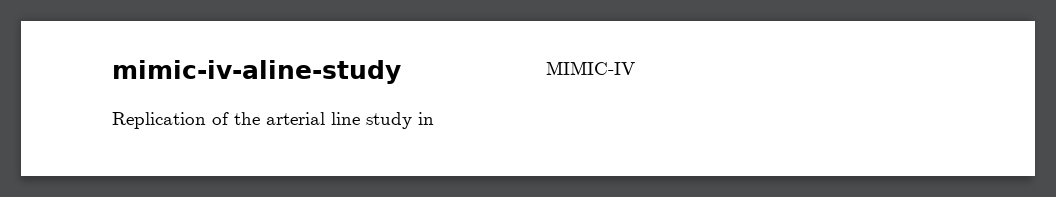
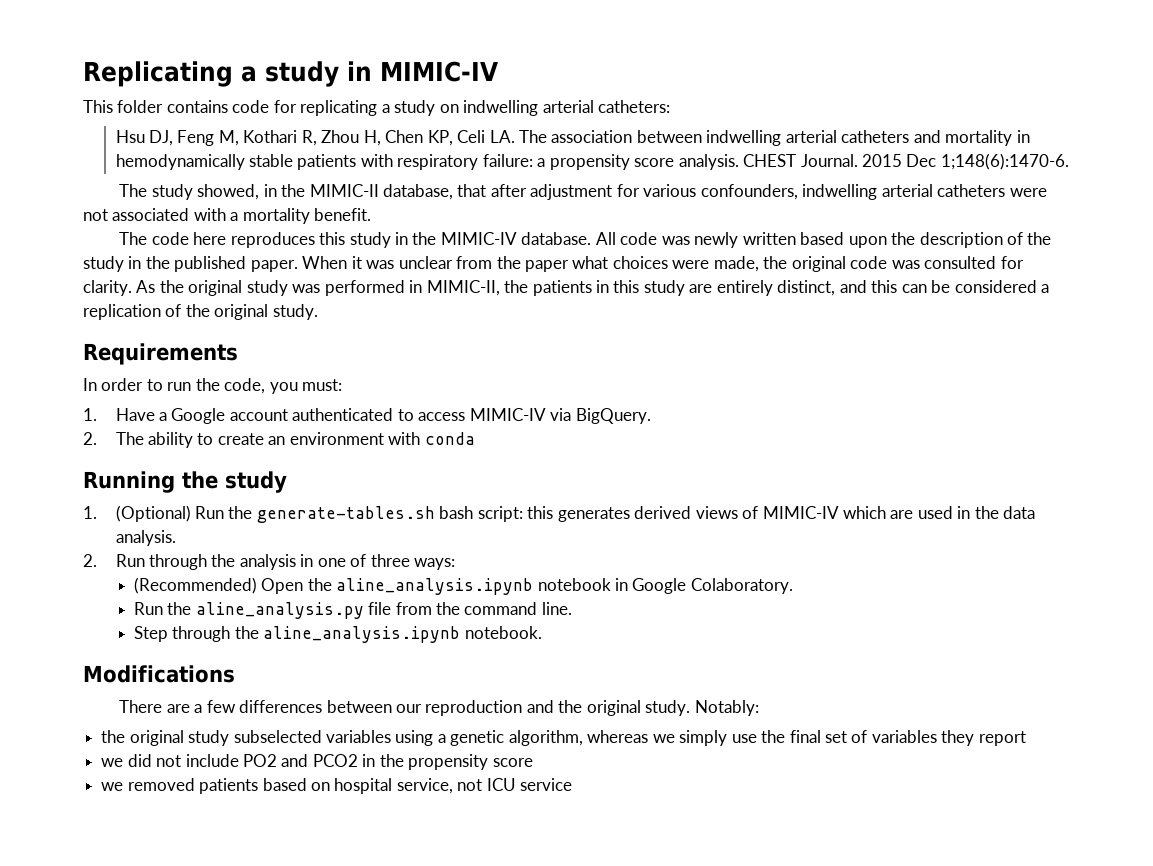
[112,60,401,84] [112,112,434,129] [546,61,635,75] mimic-iv-aline-study // Replication of the arterial line study in MIMIC-IV -> [83,61,498,87] [83,100,671,116] [115,130,1030,146] [115,153,1069,170] [119,184,1047,200] [83,208,372,224] [119,232,1052,248] [83,256,1024,272] [83,280,1050,296] [83,304,318,320] [83,343,238,365] [83,378,343,394] [83,408,651,424] [83,432,475,448] [83,471,287,493] [83,505,1036,523] [115,530,176,546] [83,554,456,570] [133,577,793,595] [133,602,572,619] [133,626,542,643] [83,665,235,683] [119,700,759,716] [101,730,1026,746] [101,754,533,770] [101,778,573,794] Replicating a study in MIMIC-IV // This folder contains code for replicating a study on indwelling arterial catheters: // Hsu DJ, Feng M, Kothari R, Zhou H, Chen KP, Celi LA. The association between indwelling arterial catheters and mortality in hemodynamically stable patients with respiratory failure: a propensity score analysis. CHEST Journal. 2015 Dec 1;148(6):1470-6. // The study showed, in the MIMIC-II database, that after adjustment for various confounders, indwelling arterial catheters were not associated with a mortality benefit. // The code here reproduces this study in the MIMIC-IV database. All code was newly written based upon the description of the study in the published paper. When it was unclear from the paper what choices were made, the original code was consulted for clarity. As the original study was performed in MIMIC-II, the patients in this study are entirely distinct, and this can be considered a replication of the original study. // Requirements // In order to run the code, you must: // 1. Have a Google account authenticated to access MIMIC-IV via BigQuery. // 2. The ability to create an environment with conda // Running the study // 1. (Optional) Run the generate-tables.sh bash script: this generates derived views of MIMIC-IV which are used in the data analysis. // 2. Run through the analysis in one of three ways: // (Recommended) Open the aline_analysis.ipynb notebook in Google Colaboratory. // Run the aline_analysis.py file from the command line. // Step through the aline_analysis.ipynb notebook. // Modifications // There are a few differences between our reproduction and the original study. Notably: // the original study subselected variables using a genetic algorithm, whereas we simply use the final set of variables they report // we did not include PO2 and PCO2 in the propensity score // we removed patients based on hospital service, not ICU service

